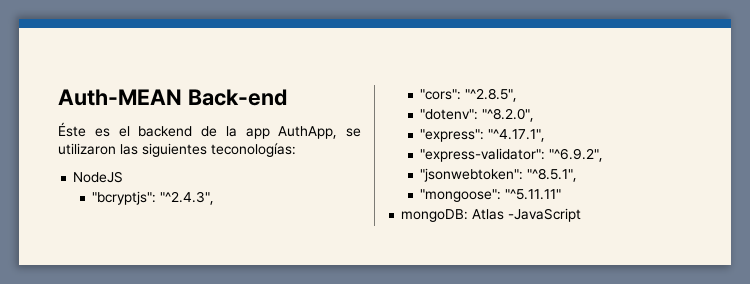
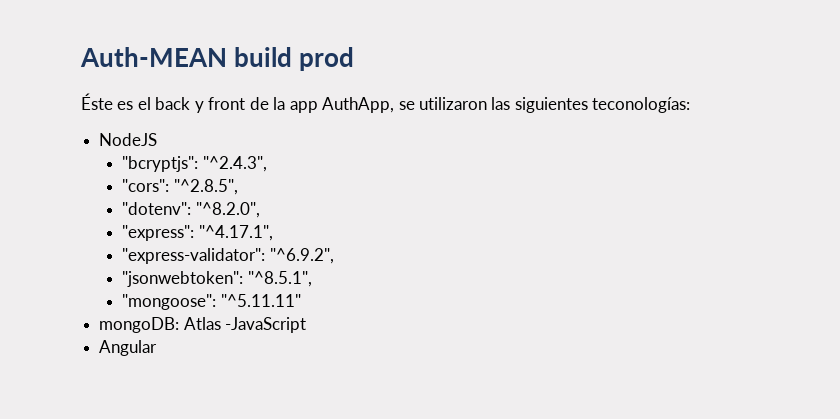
[187,89,287,106] Back-end -> [234,47,355,71] build prod
[138,126,193,137] backend -> [155,97,246,113] back y front
(582, 215) none -> [99,340,158,356] // Angular

